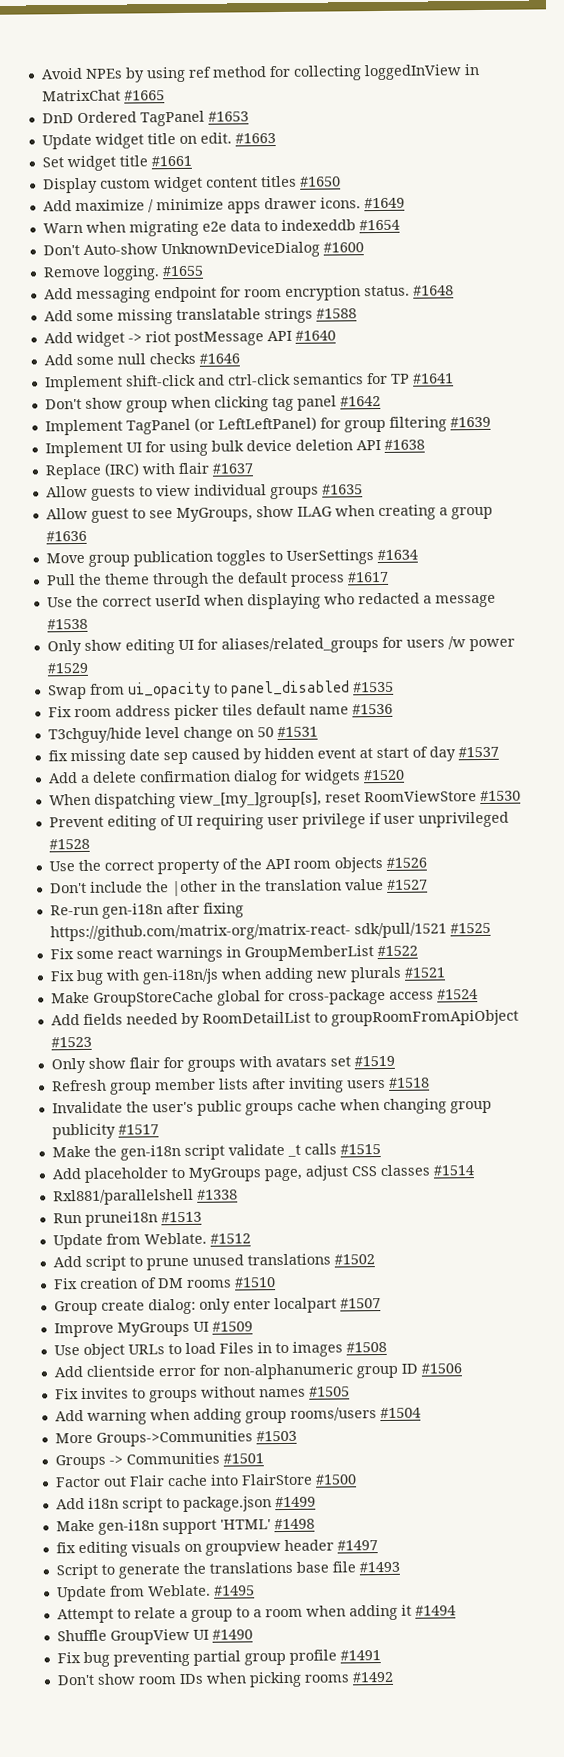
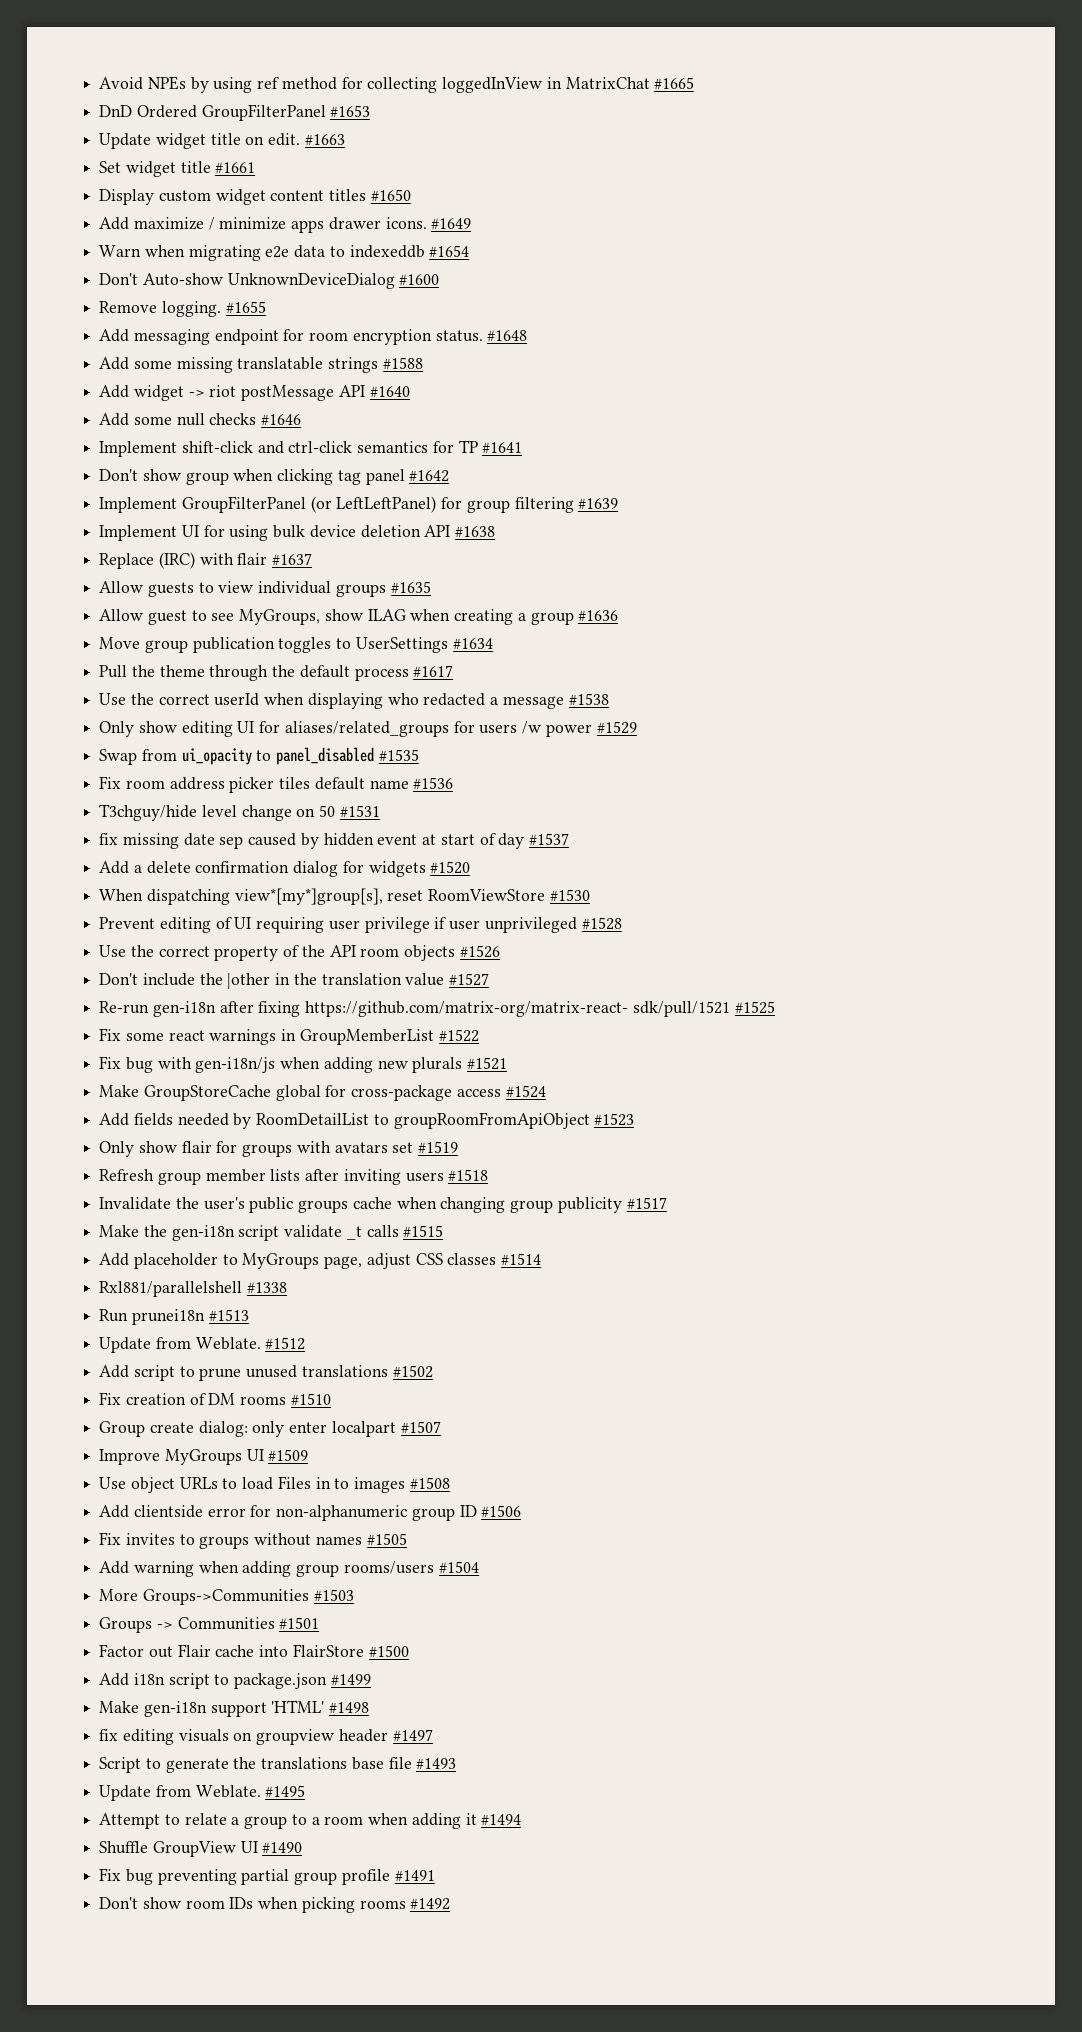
[139,110,205,127] TagPanel -> [201,104,326,121] GroupFilterPanel
[125,418,191,435] TagPanel -> [181,496,306,513] GroupFilterPanel
[178,791,322,809] view_[my_]group[s], -> [234,888,383,905] view*[my*]group[s],

